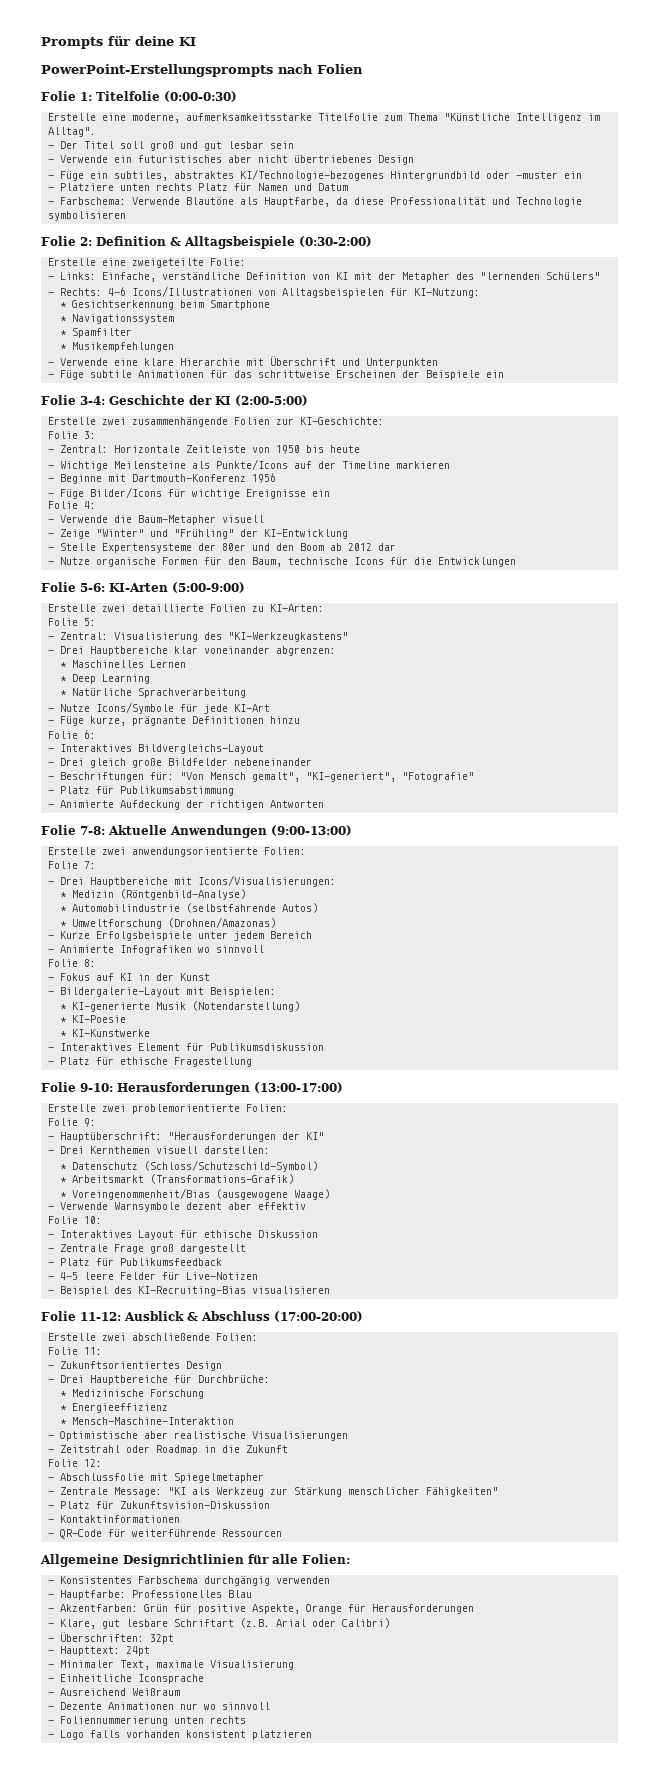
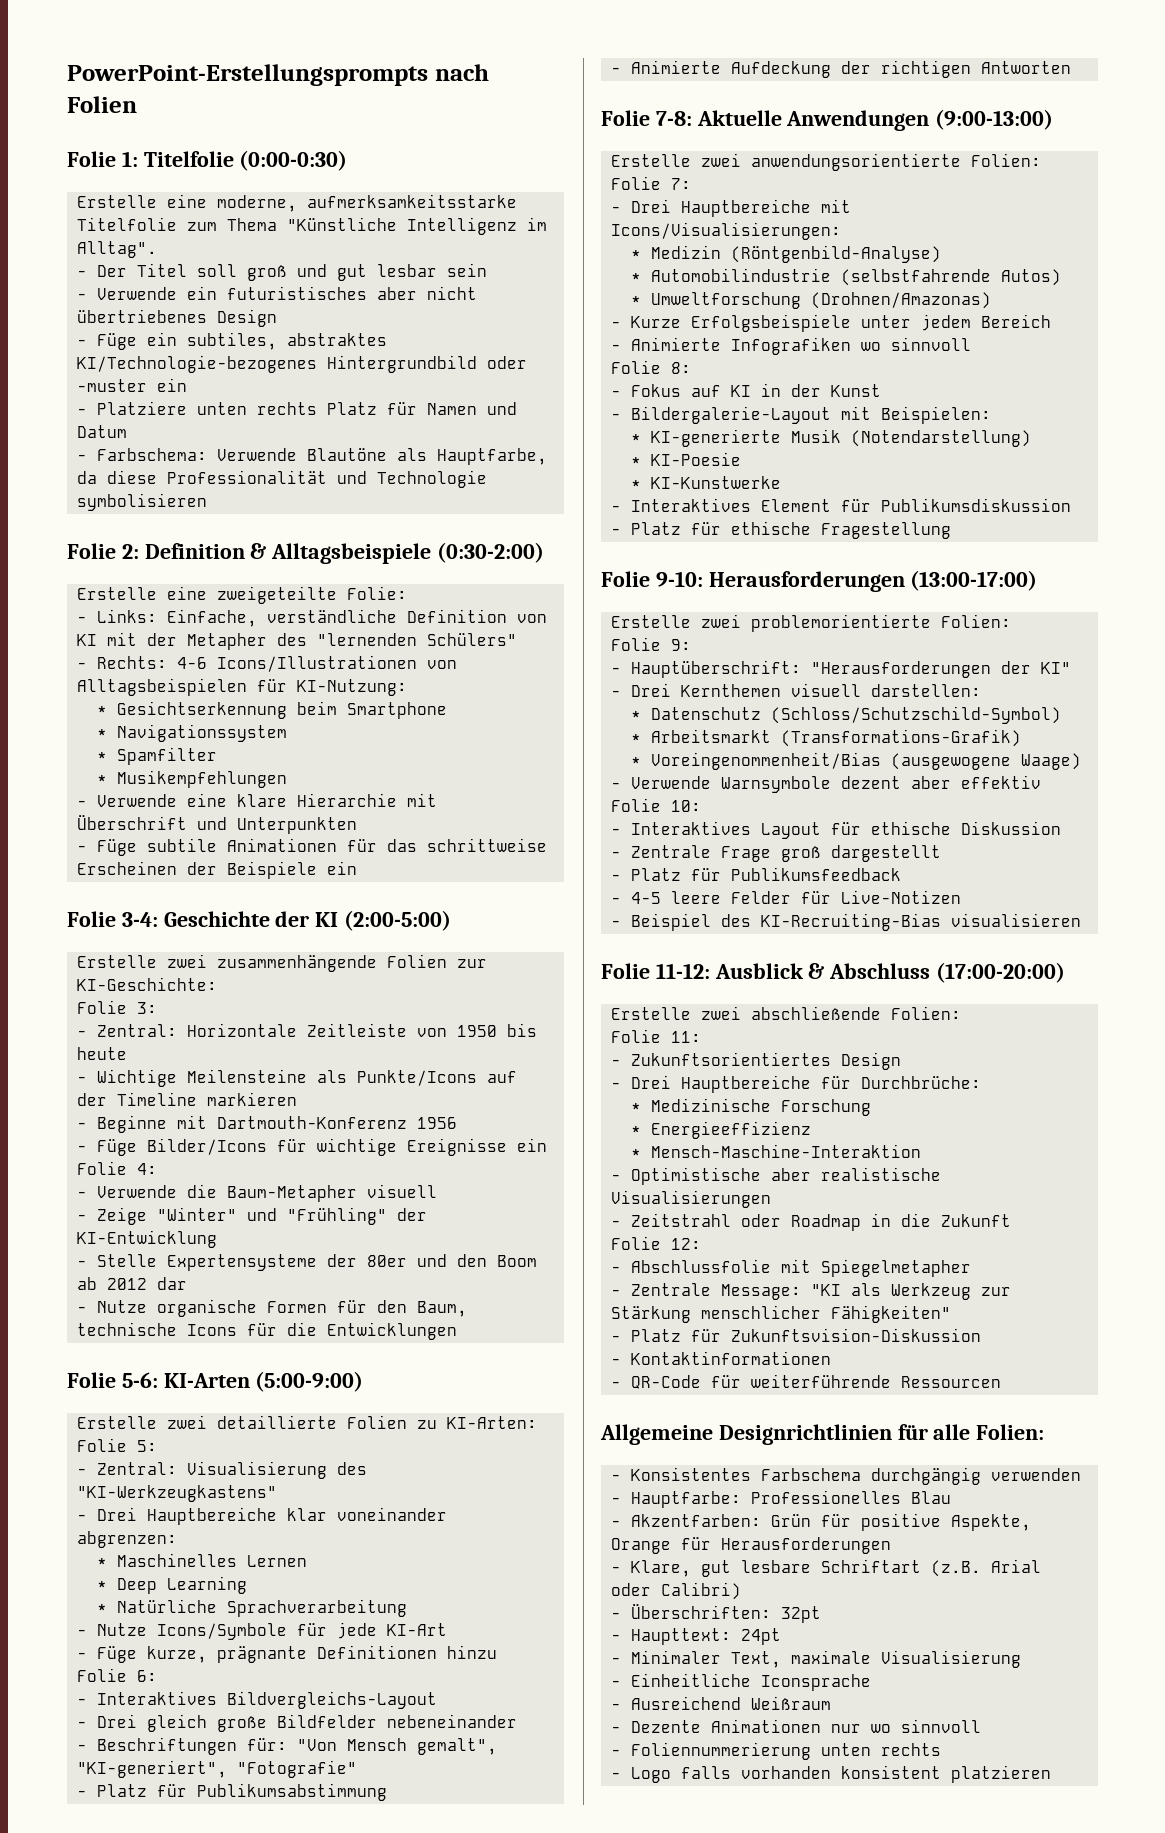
[41,36,196,49] Prompts für deine KI // -> (67, 75) none

